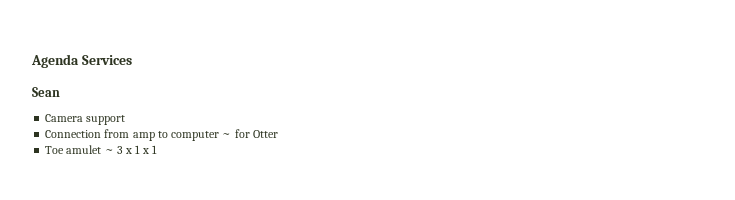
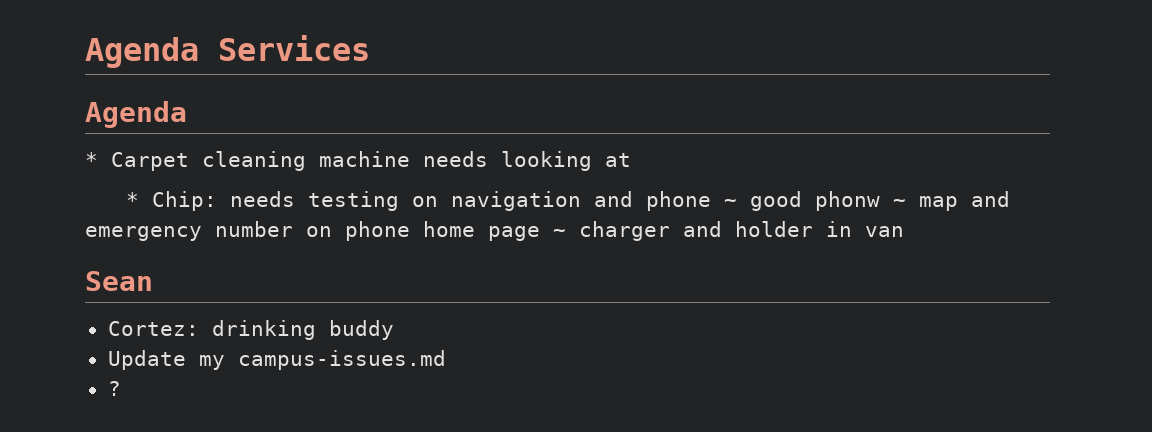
[32,87,60,97] [45,114,126,125] [45,129,278,141] [45,145,157,154] Sean // Camera support // Connection from amp to computer ~ for Otter // Toe amulet ~ 3 x 1 x 1 -> [85,101,187,128] [85,151,631,171] [125,191,1010,211] [85,221,904,241] [85,271,153,291] [107,320,394,340] [107,350,446,370] [107,381,121,396] Agenda // * Carpet cleaning machine needs looking at // * Chip: needs testing on navigation and phone ~ good phonw ~ map and emergency number on phone home page ~ charger and holder in van // Sean // Cortez: drinking buddy // Update my campus-issues.md // ?

